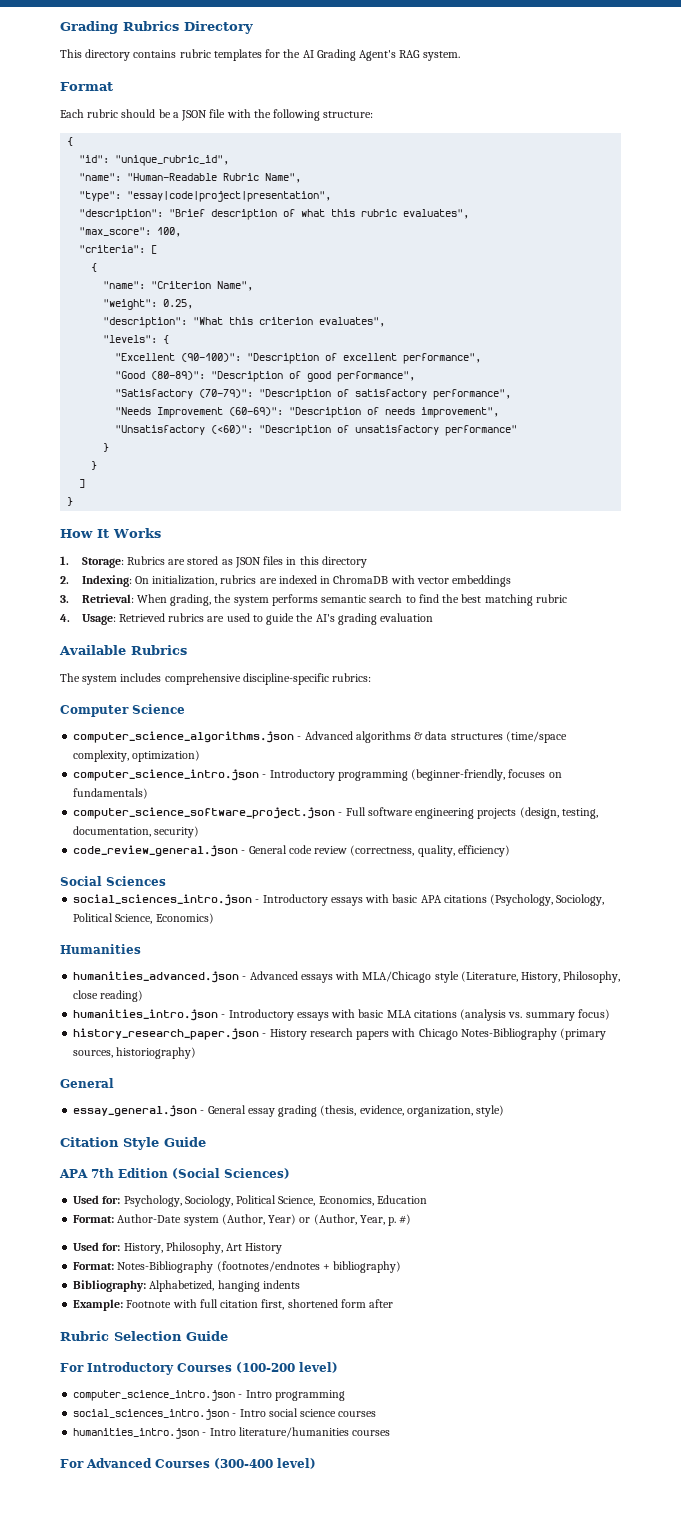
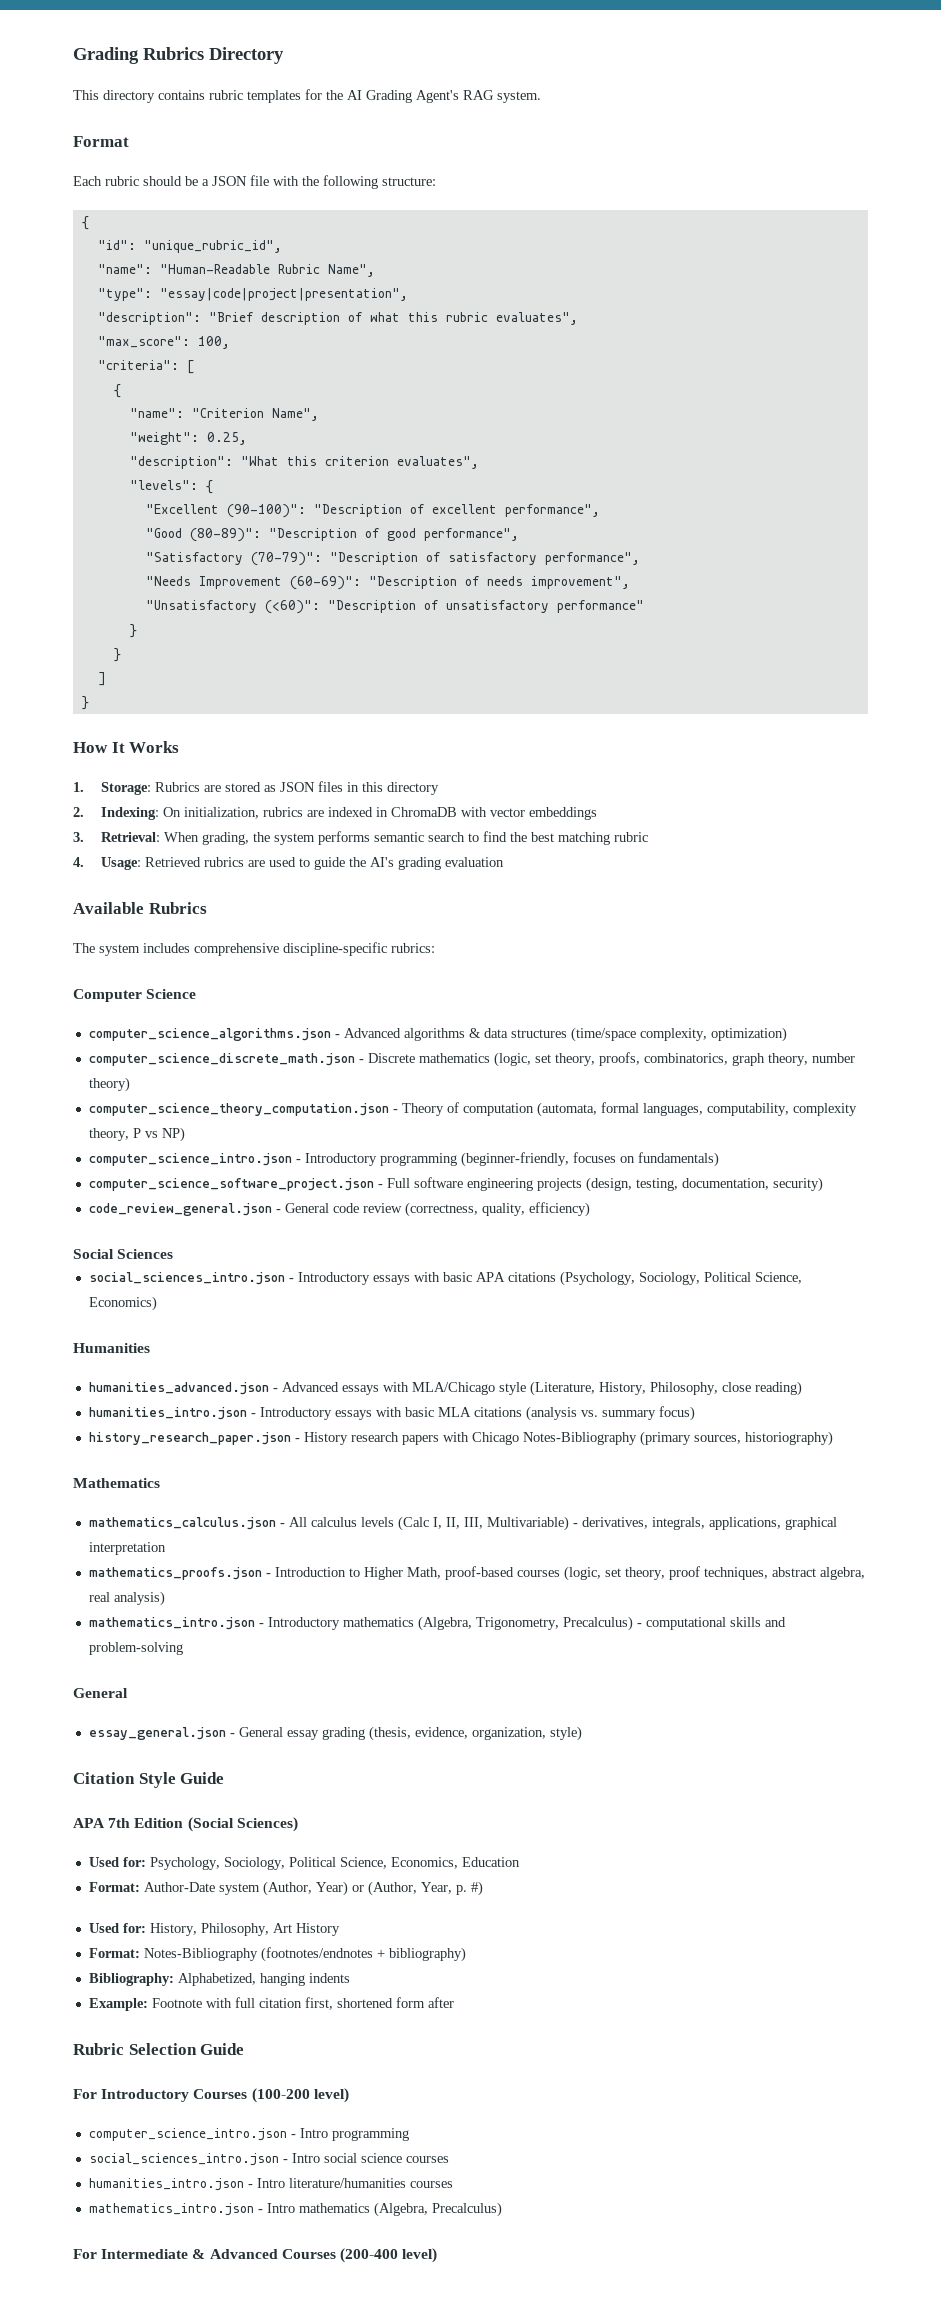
(201, 756) none -> [88,1052,855,1067] [88,1077,130,1092] [88,1102,857,1117] [88,1127,185,1142] // computer_science_discrete_math.json - Discrete mathematics (logic, set theory, proofs, combinatorics, graph theory, number theory) // computer_science_theory_computation.json - Theory of computation (automata, formal languages, computability, complexity theory, P vs NP)
(197, 1053) none -> [73,1478,160,1488] [88,1516,837,1531] [88,1542,166,1555] [88,1566,865,1581] [88,1591,165,1606] [88,1616,786,1631] [88,1642,183,1655] // Mathematics // mathematics_calculus.json - All calculus levels (Calc I, II, III, Multivariable) - derivatives, integrals, applications, graphical interpretation // mathematics_proofs.json - Introduction to Higher Math, proof-based courses (logic, set theory, proof techniques, abstract algebra, real analysis) // mathematics_intro.json - Introductory mathematics (Algebra, Trigonometry, Precalculus) - computational skills and problem-solving
[60,1459,84,1468] // For -> [88,2202,502,2217] [73,2249,206,2259] // mathematics_intro.json - Intro mathematics (Algebra, Precalculus) // For Intermediate &
[214,1458,273,1469] (300-400 -> [339,2248,398,2263] (200-400

